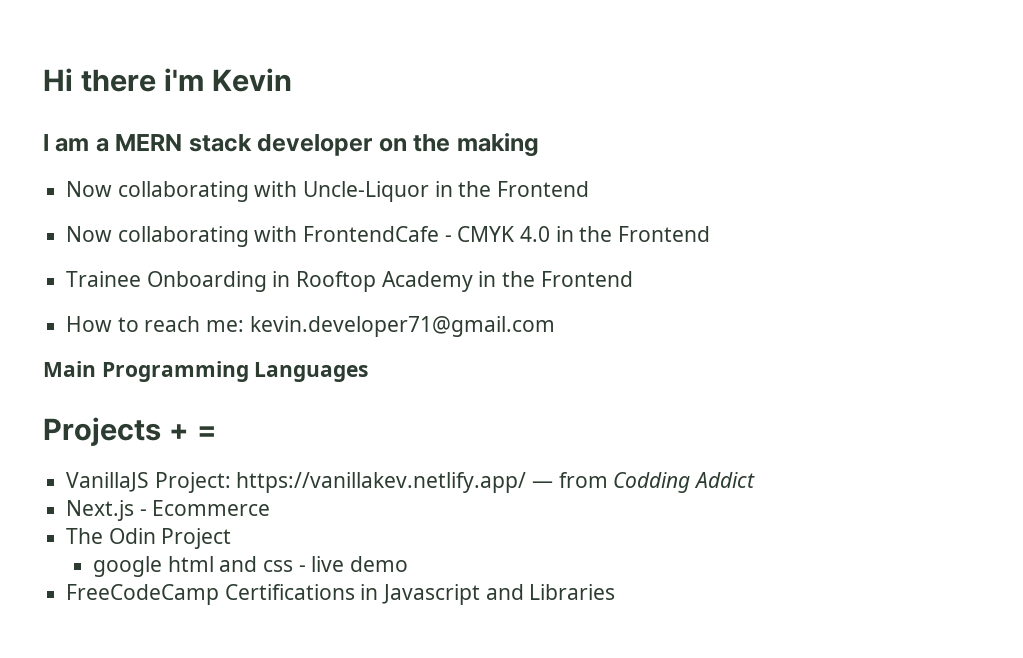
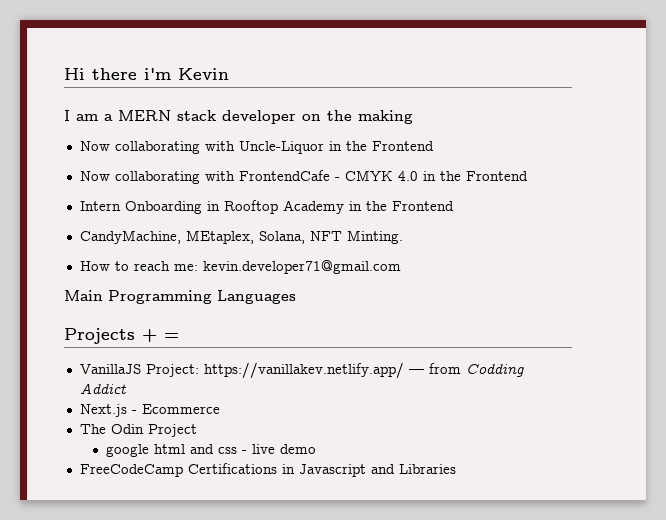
[66,271,142,287] Trainee -> [79,201,121,211] Intern
(633, 279) none -> [79,230,403,244] // CandyMachine, MEtaplex, Solana, NFT Minting.

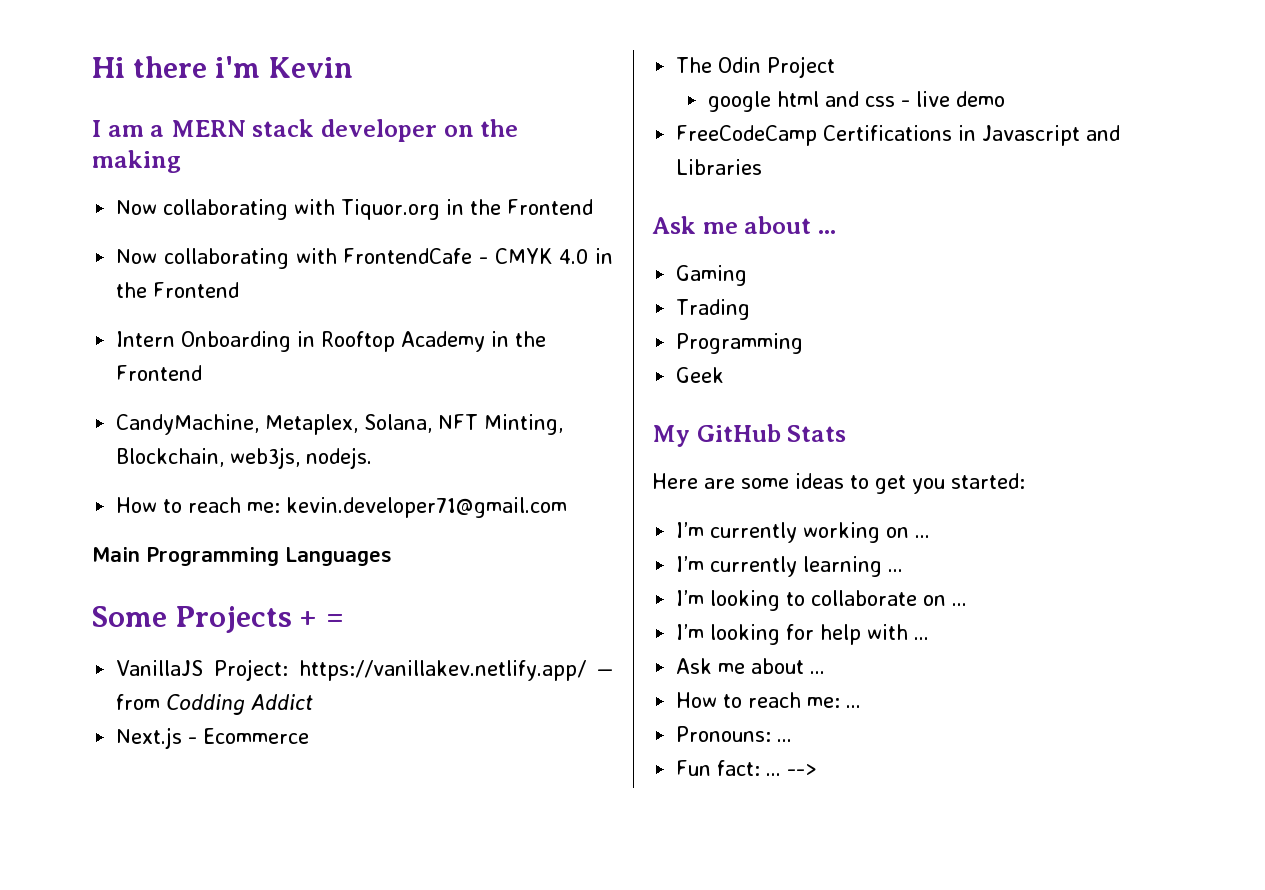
[238,141,324,154] Uncle-Liquor -> [341,199,441,220] Tiquor.org
[185,230,254,244] MEtaplex, -> [265,414,359,435] Metaplex,
[346,230,403,244] Minting. -> [484,414,564,435] [116,447,373,469] Minting, Blockchain, web3js, nodejs.
(296, 297) none -> [92,606,167,627] Some
(456, 469) none -> [652,216,836,234] [676,265,748,286] [676,299,751,320] [676,333,804,354] [676,367,725,383] [652,424,847,447] [652,473,1025,494] [676,522,931,543] [676,556,904,577] [676,590,968,611] [676,624,930,645] [676,658,826,674] [676,692,862,708] [676,726,793,742] [676,760,818,776] // Ask me about ... // Gaming // Trading // Programming // Geek // My GitHub Stats // Here are some ideas to get you started: // I’m currently working on ... // I’m currently learning ... // I’m looking to collaborate on ... // I’m looking for help with ... // Ask me about ... // How to reach me: ... // Pronouns: ... // Fun fact: ... -->

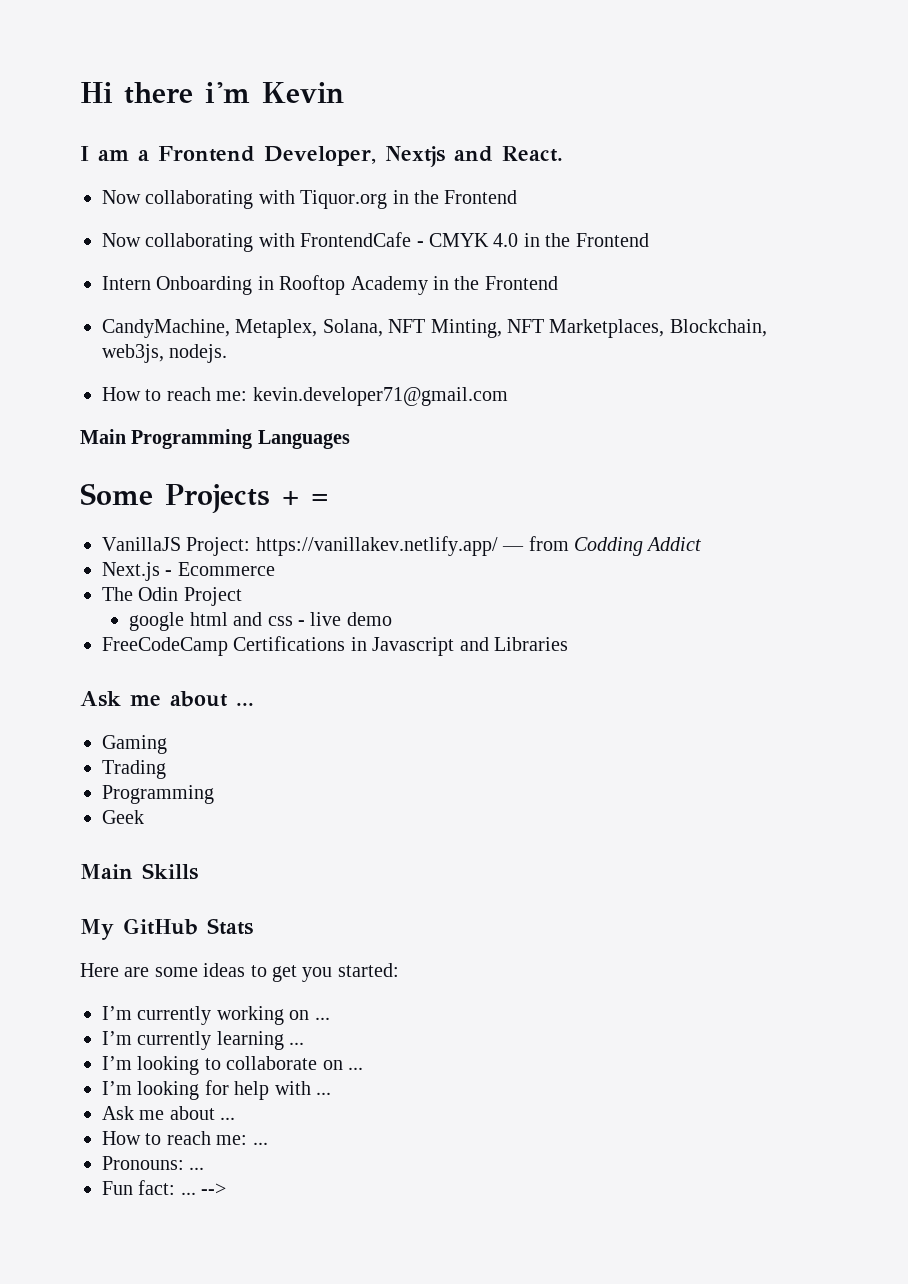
[170,119,519,142] [92,150,181,173] MERN stack developer on the making -> [158,146,563,167] Frontend Developer, Nextjs and React.
(564, 424) none -> [506,319,665,338] NFT Marketplaces,
(725, 375) none -> [80,863,198,880] // Main Skills

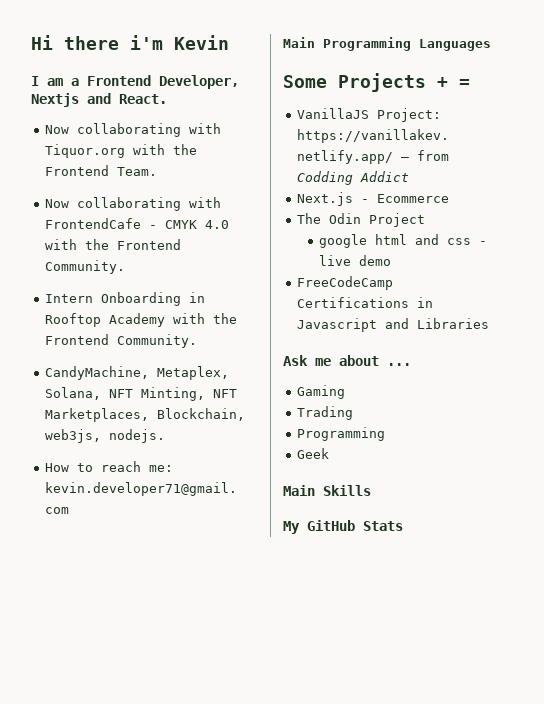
[392,190,518,204] in the Frontend -> [132,144,197,155] [44,165,157,176] with the Frontend Team.
[523,233,649,247] in the Frontend -> [44,239,181,250] [44,260,125,274] with the Frontend Community.
[433,276,558,290] in the Frontend -> [172,313,237,324] [44,334,197,348] with the Frontend Community.
[80,963,399,982] [102,1006,330,1025] [102,1031,305,1050] [102,1056,363,1075] [102,1080,331,1100] [102,1106,236,1120] [102,1131,268,1145] [102,1156,205,1170] [102,1180,227,1195] // Here are some ideas to get you started: // I’m currently working on ... // I’m currently learning ... // I’m looking to collaborate on ... // I’m looking for help with ... // Ask me about ... // How to reach me: ... // Pronouns: ... // Fun fact: ... --> -> (403, 526) none

